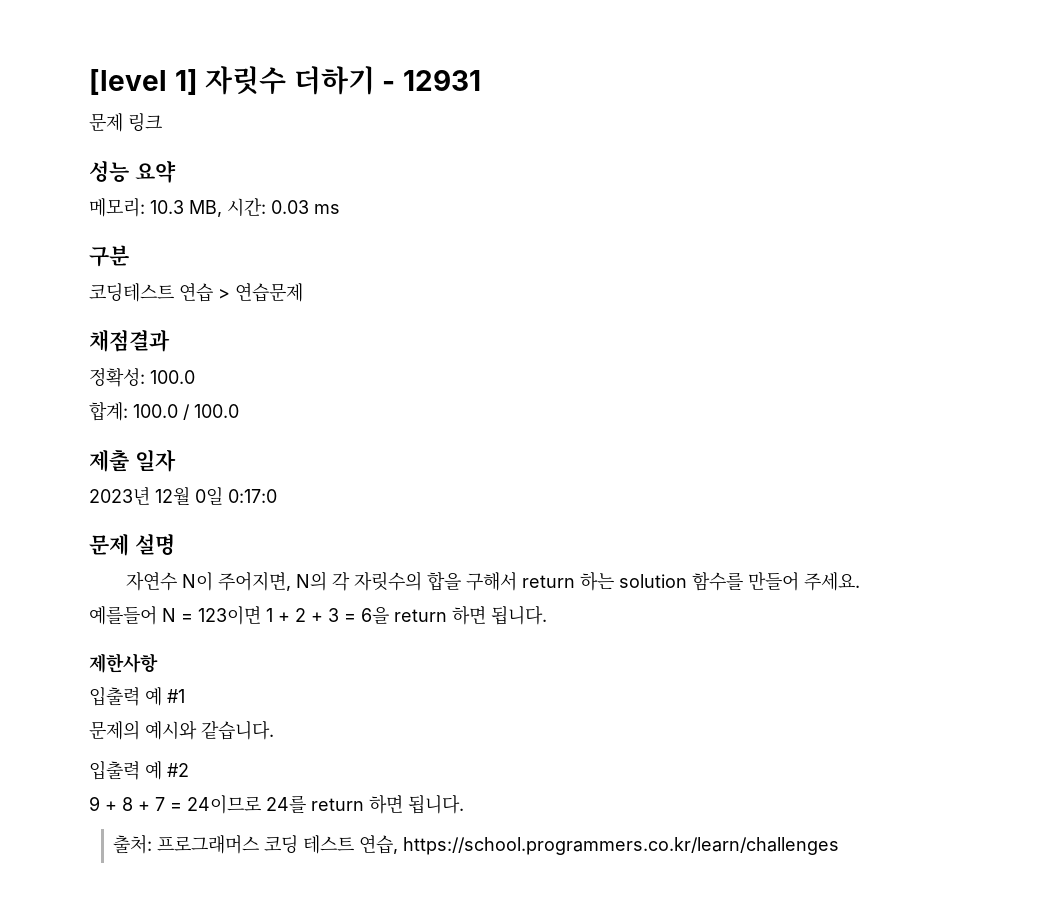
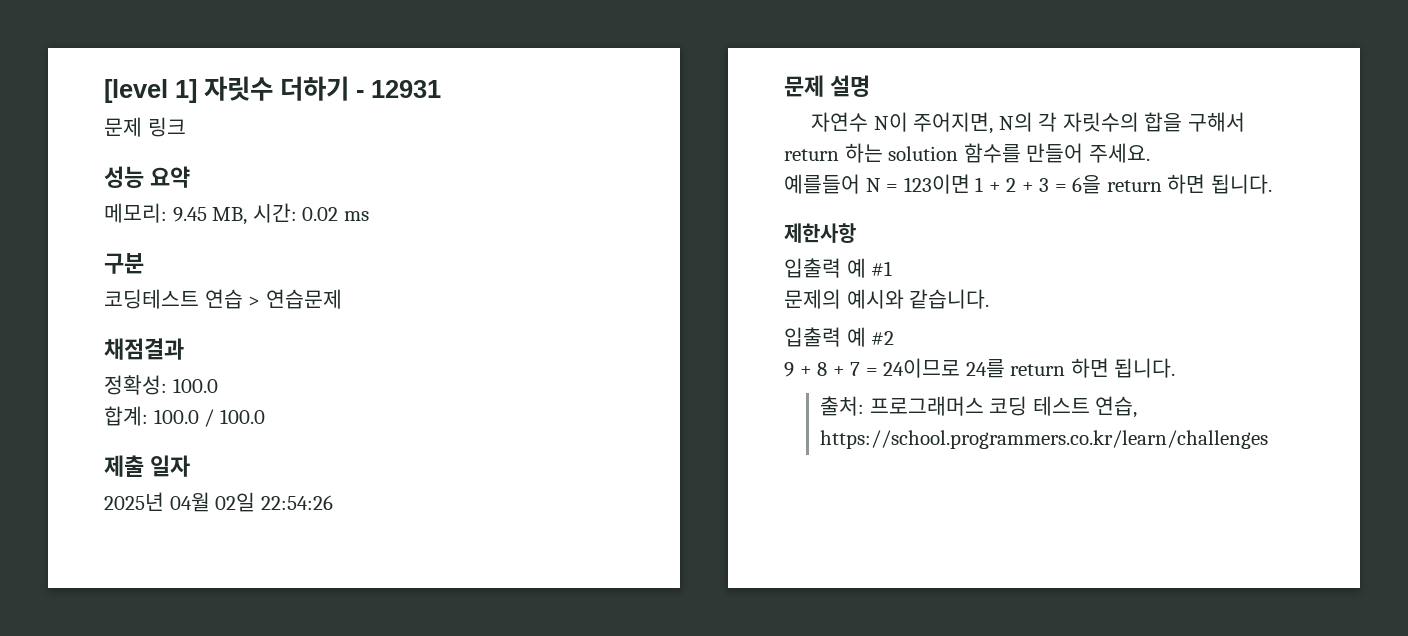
[150,200,184,214] 10.3 -> [172,207,207,222] 9.45
[271,200,309,214] 0.03 -> [302,207,339,221] 0.02
[89,486,277,505] 2023년 12월 0일 0:17:0 -> [104,492,333,512] 2025년 04월 02일 22:54:26

